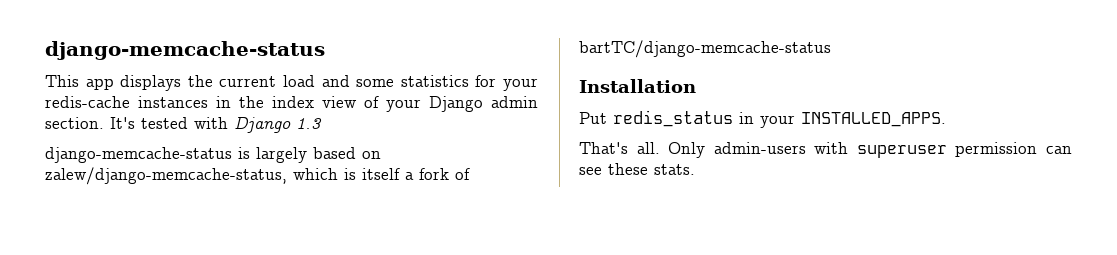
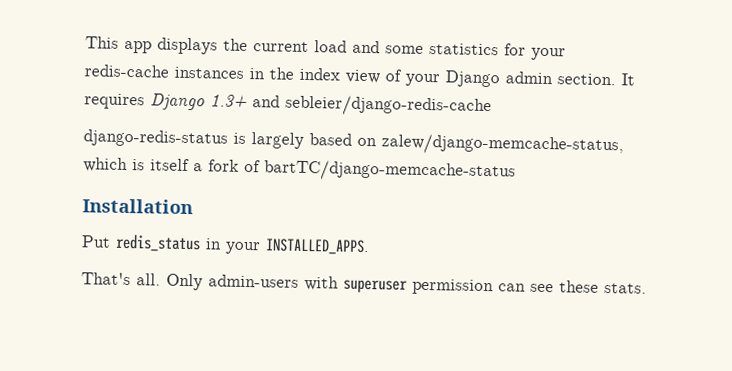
[45,41,325,60] django-memcache-status // -> (85, 42) none
[110,116,322,133] [45,147,232,163] It's tested with Django 1.3 // django-memcache-status -> [621,73,635,86] [84,93,492,118] [83,129,228,148] It requires Django 1.3+ and sebleier/django-redis-cache // django-redis-status

